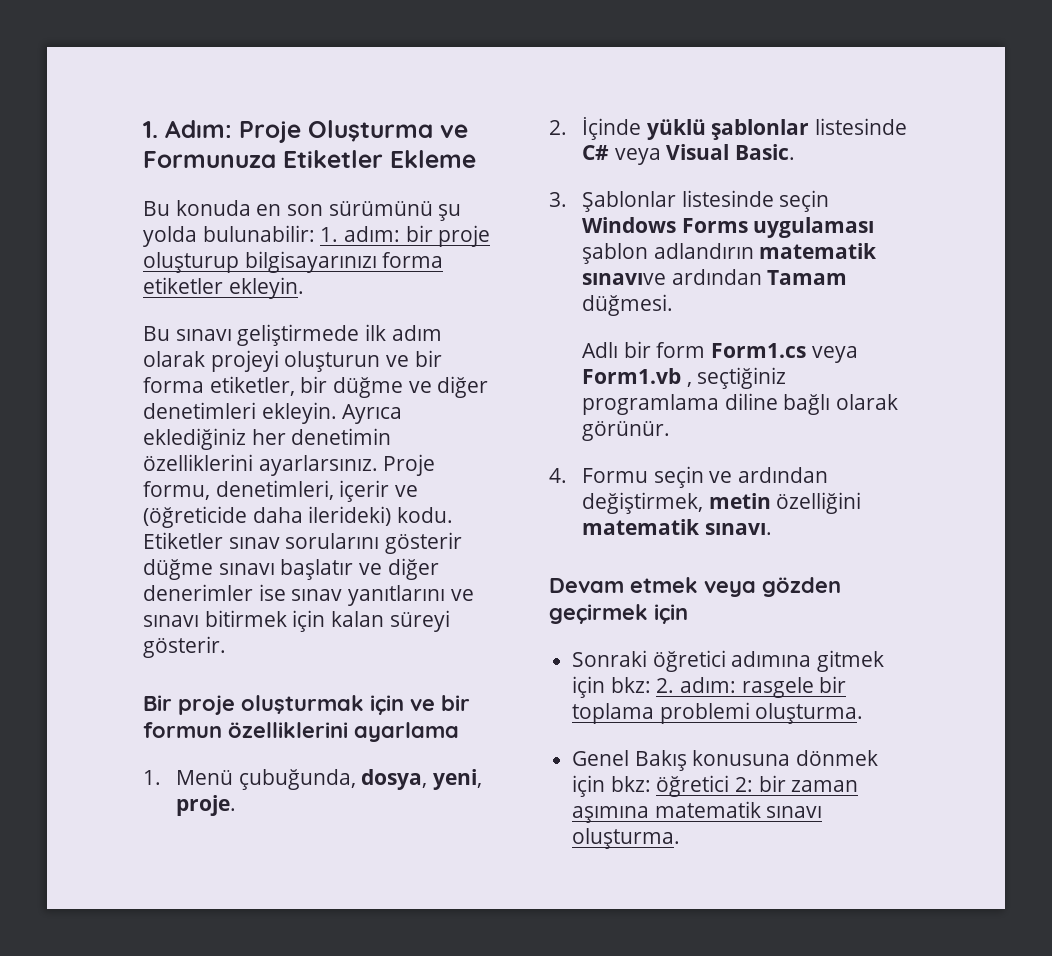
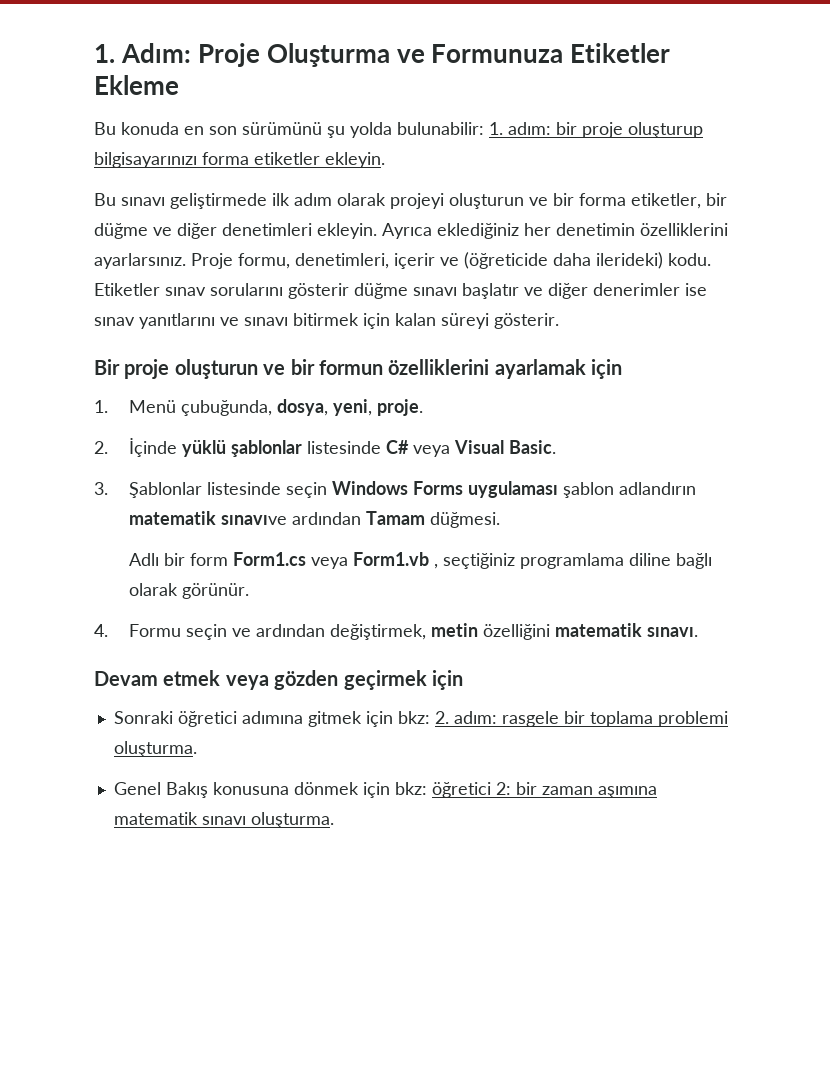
[241,695,404,715] oluşturmak için -> [174,359,258,379] oluşturun
[354,722,459,742] ayarlama -> [494,359,623,379] ayarlamak için

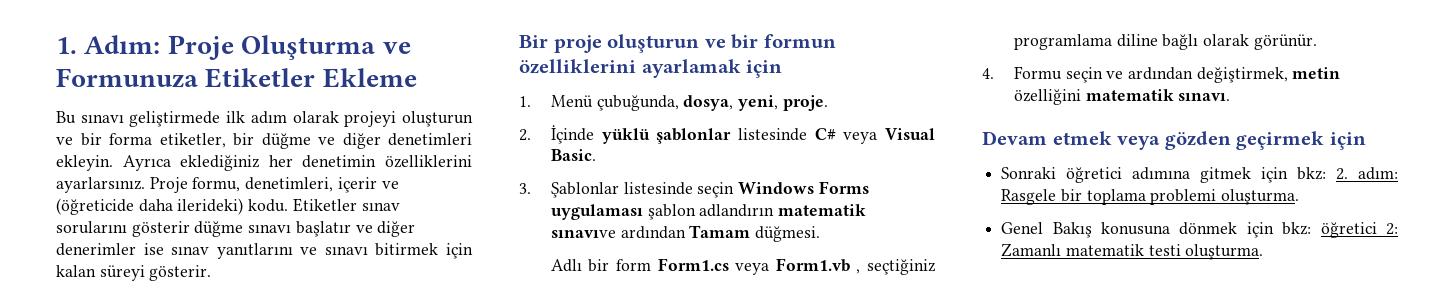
[94,122,703,138] [94,152,385,168] // Bu konuda en son sürümünü şu yolda bulunabilir: 1. adım: bir proje oluşturup bilgisayarınızı forma etiketler ekleyin. -> (417, 78) none
[501,711,559,727] rasgele -> [1001,189,1057,205] Rasgele
[515,782,657,798] [113,812,246,825] bir zaman aşımına matematik sınavı -> [1001,243,1181,257] Zamanlı matematik testi

